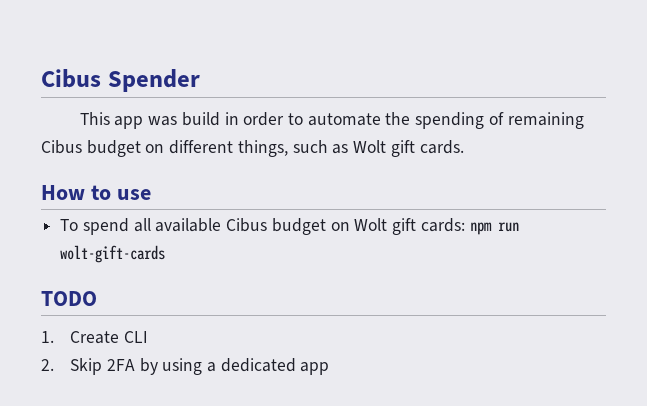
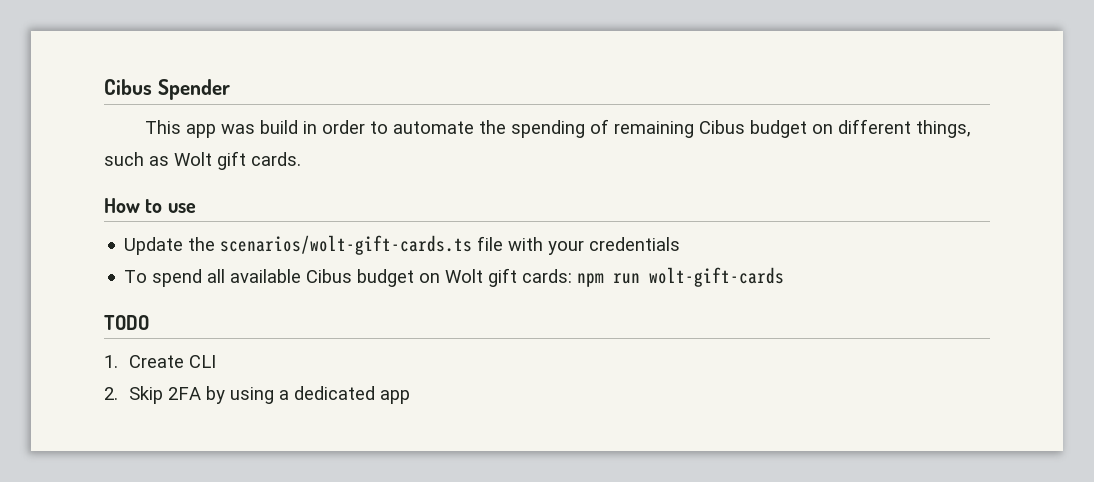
(151, 194) none -> [124,235,681,255] // Update the scenarios/wolt-gift-cards.ts file with your credentials

